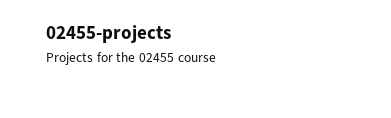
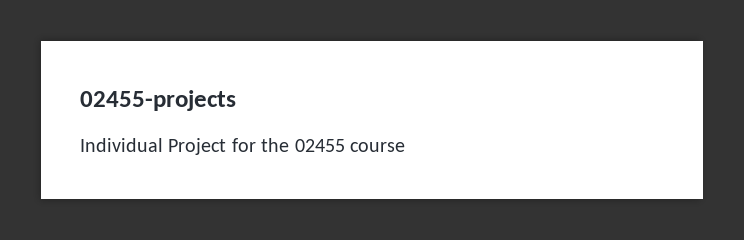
[46,52,93,65] Projects -> [80,138,227,155] Individual Project

